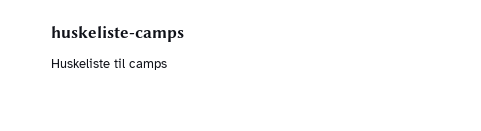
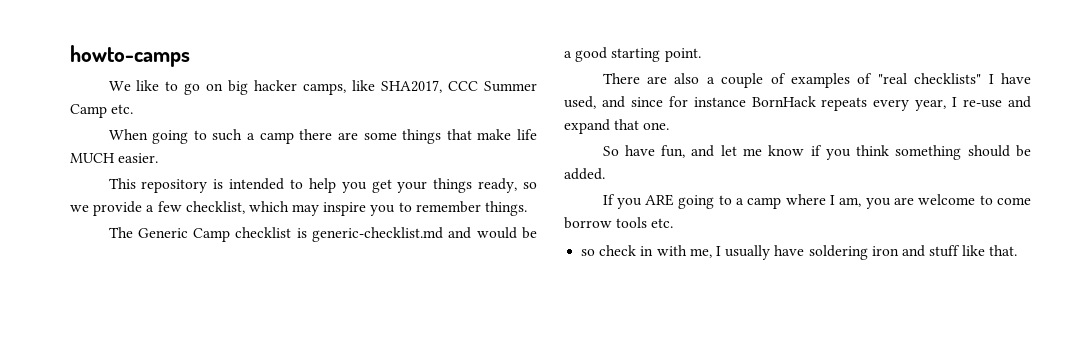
[51,26,184,42] [51,58,167,70] huskeliste-camps // Huskeliste til camps -> [70,45,190,67] [108,80,537,95] [70,104,134,118] [108,129,538,144] [70,153,159,163] [108,178,538,193] [70,201,528,216] [108,227,537,242] [564,47,701,62] [602,73,1031,88] [564,96,1031,111] [564,119,670,134] [602,145,1031,160] [564,168,605,180] [602,194,1031,209] [564,217,674,229] [581,245,1018,260] howto-camps // We like to go on big hacker camps, like SHA2017, CCC Summer Camp etc. // When going to such a camp there are some things that make life MUCH easier. // This repository is intended to help you get your things ready, so we provide a few checklist, which may inspire you to remember things. // The Generic Camp checklist is generic-checklist.md and would be a good starting point. // There are also a couple of examples of "real checklists" I have used, and since for instance BornHack repeats every year, I re-use and expand that one. // So have fun, and let me know if you think something should be added. // If you ARE going to a camp where I am, you are welcome to come borrow tools etc. // so check in with me, I usually have soldering iron and stuff like that.

